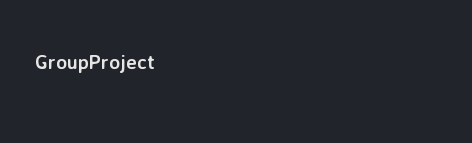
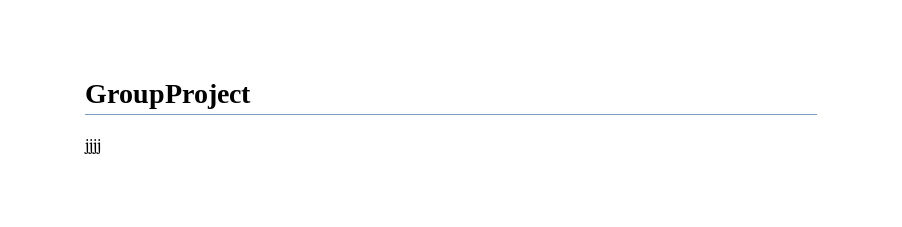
(155, 64) none -> [84,139,101,154] // jjjj

